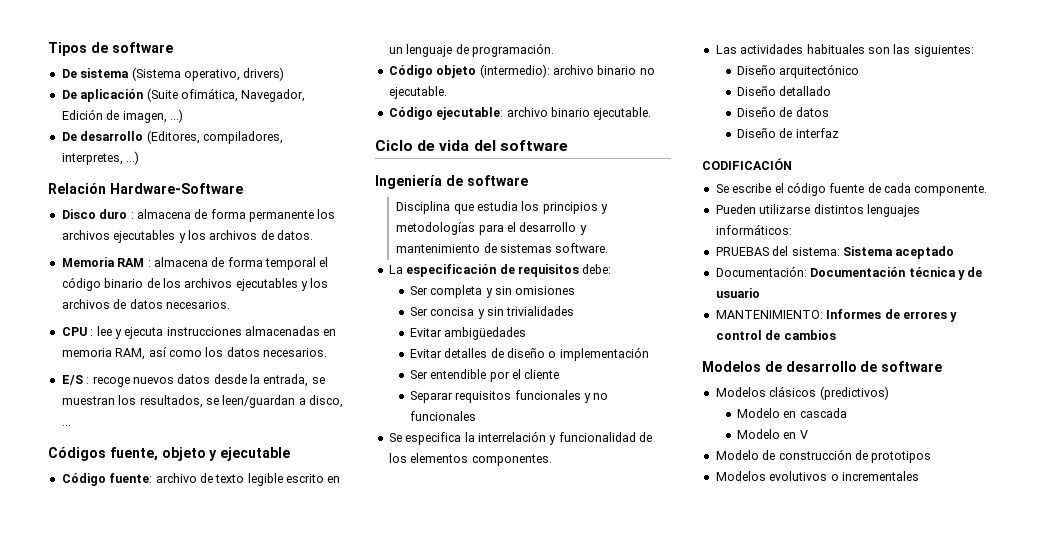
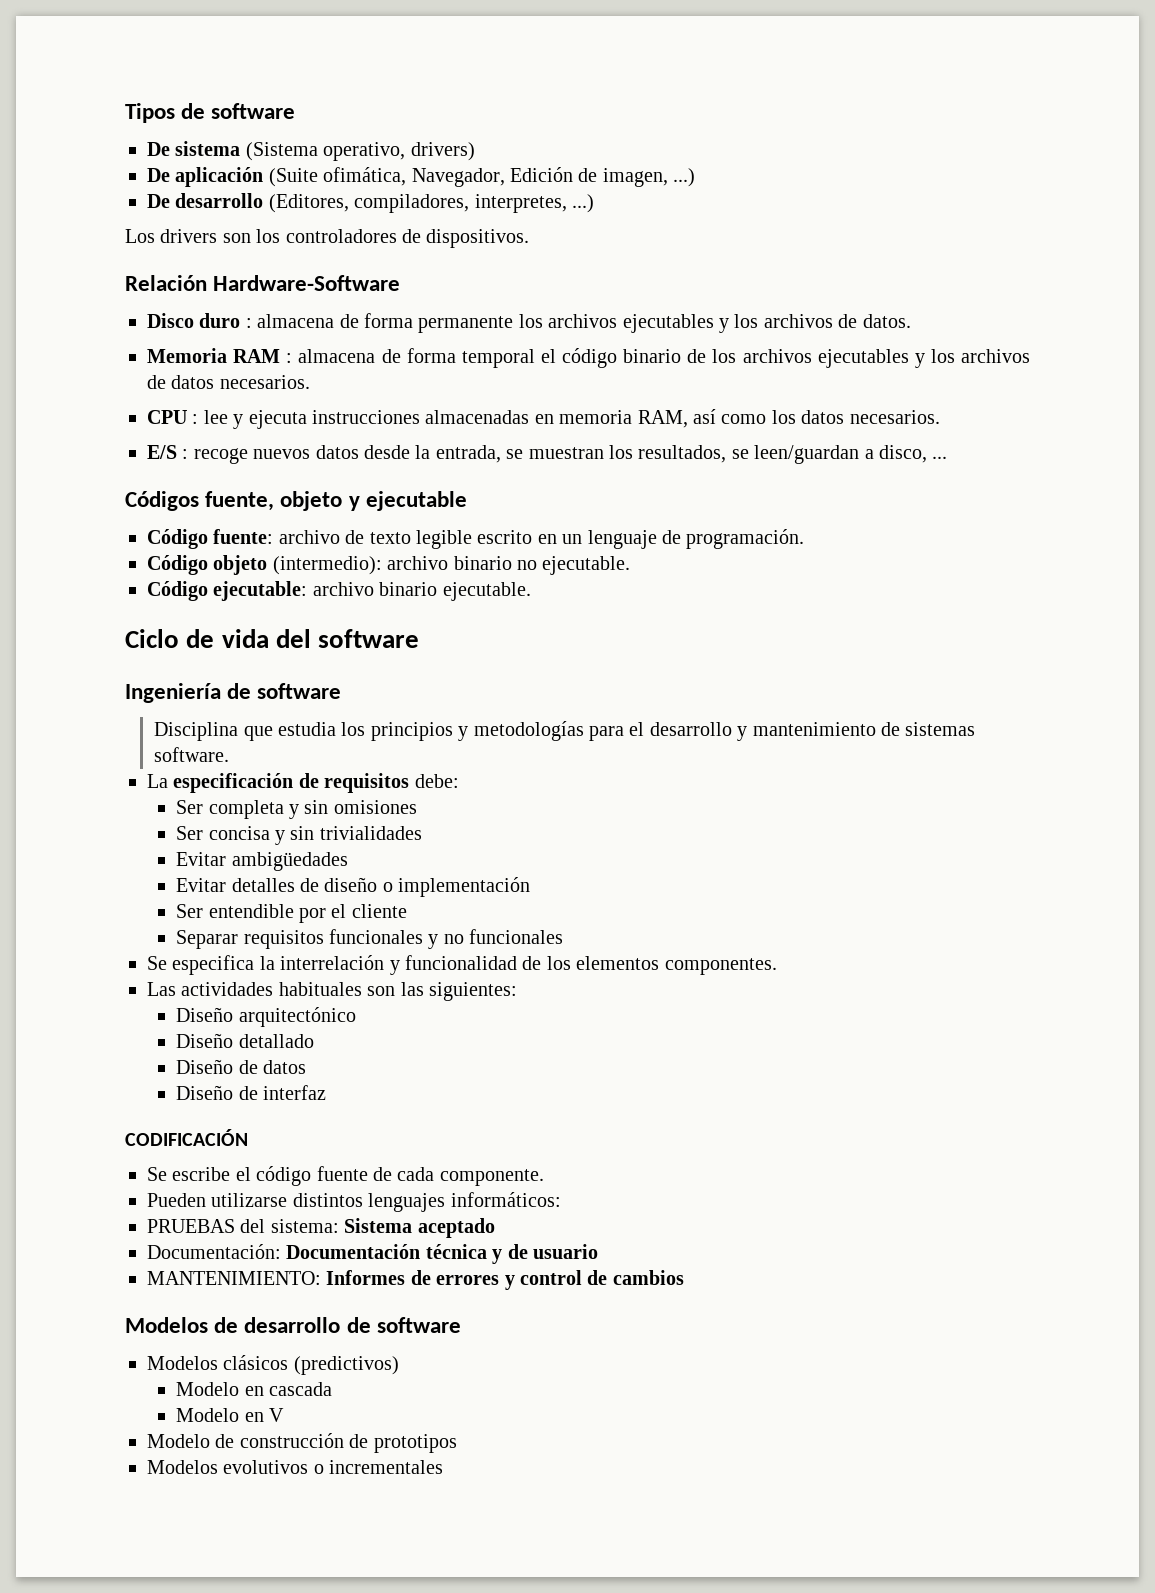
(140, 158) none -> [125,229,530,248] // Los drivers son los controladores de dispositivos.

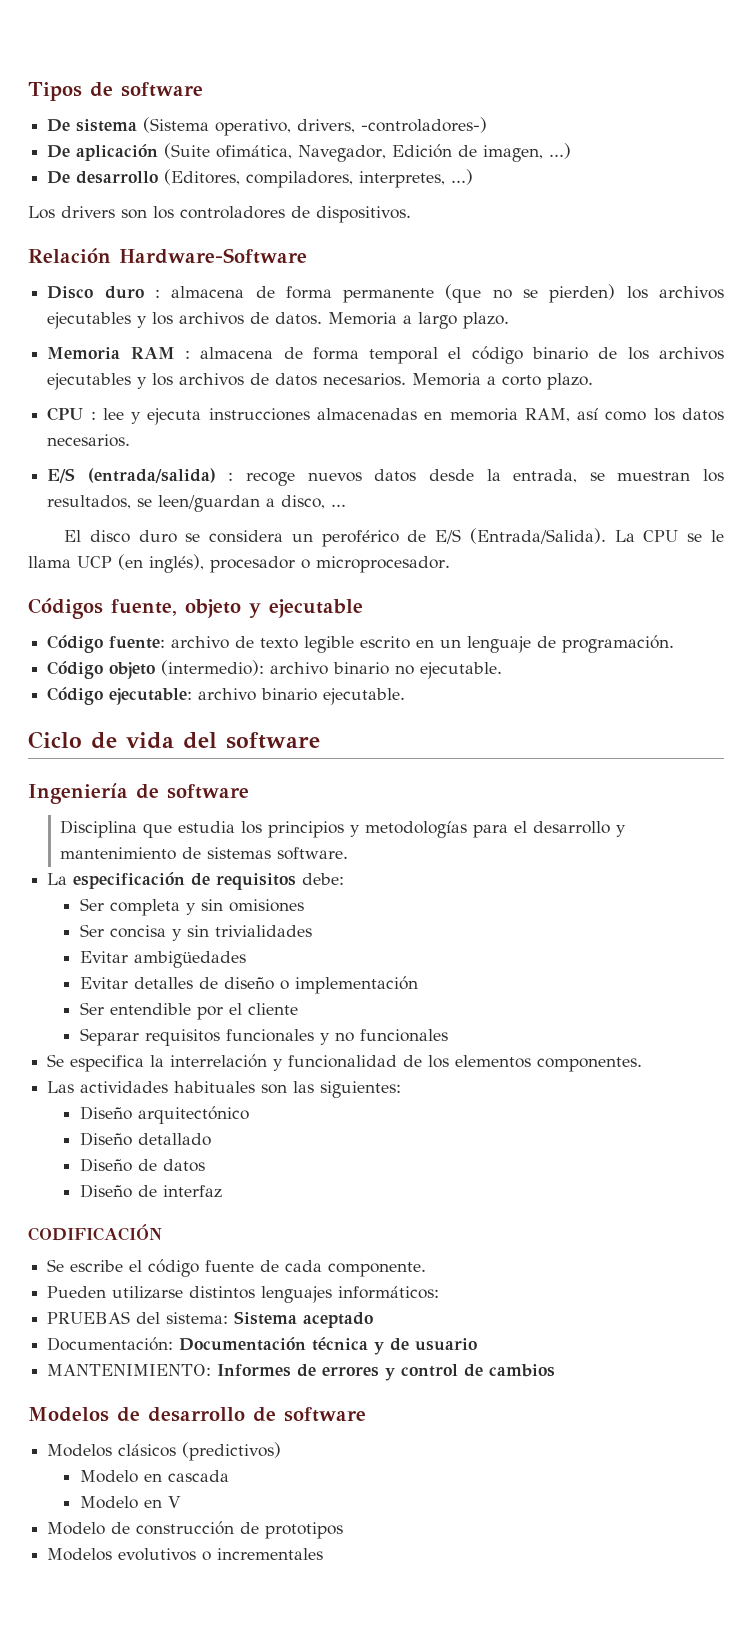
[410,142,475,161] drivers) -> [297,117,488,133] drivers, -controladores-)
(514, 324) none -> [445,284,616,303] (que no se pierden)
(911, 321) none -> [328,312,510,329] Memoria a largo plazo.
(310, 382) none -> [412,373,594,390] Memoria a corto plazo.
(177, 452) none -> [87,468,216,483] (entrada/salida)
(948, 457) none -> [64,528,724,547] [28,554,450,573] // El disco duro se considera un peroférico de E/S (Entrada/Salida). La CPU se le llama UCP (en inglés), procesador o microprocesador.

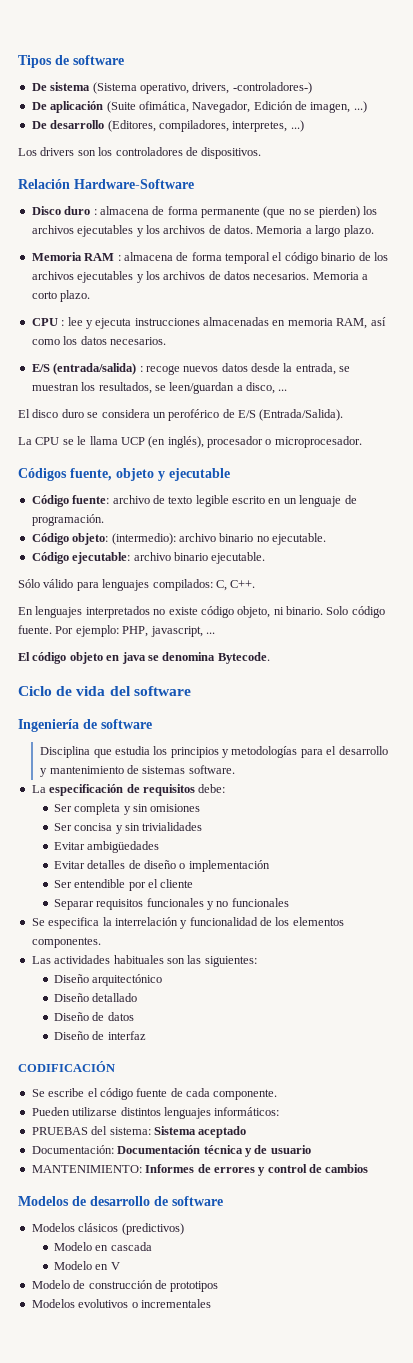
(606, 536) none -> (344, 415) //
[109,662,156,679] objeto -> [72,533,109,545] objeto:
(406, 696) none -> [18,579,256,591] [18,606,385,618] [18,625,215,637] [18,652,270,664] // Sólo válido para lenguajes compilados: C, C++. // En lenguajes interpretados no existe código objeto, ni binario. Solo código fuente. Por ejemplo: PHP, javascript, ... // El código objeto en java se denomina Bytecode.

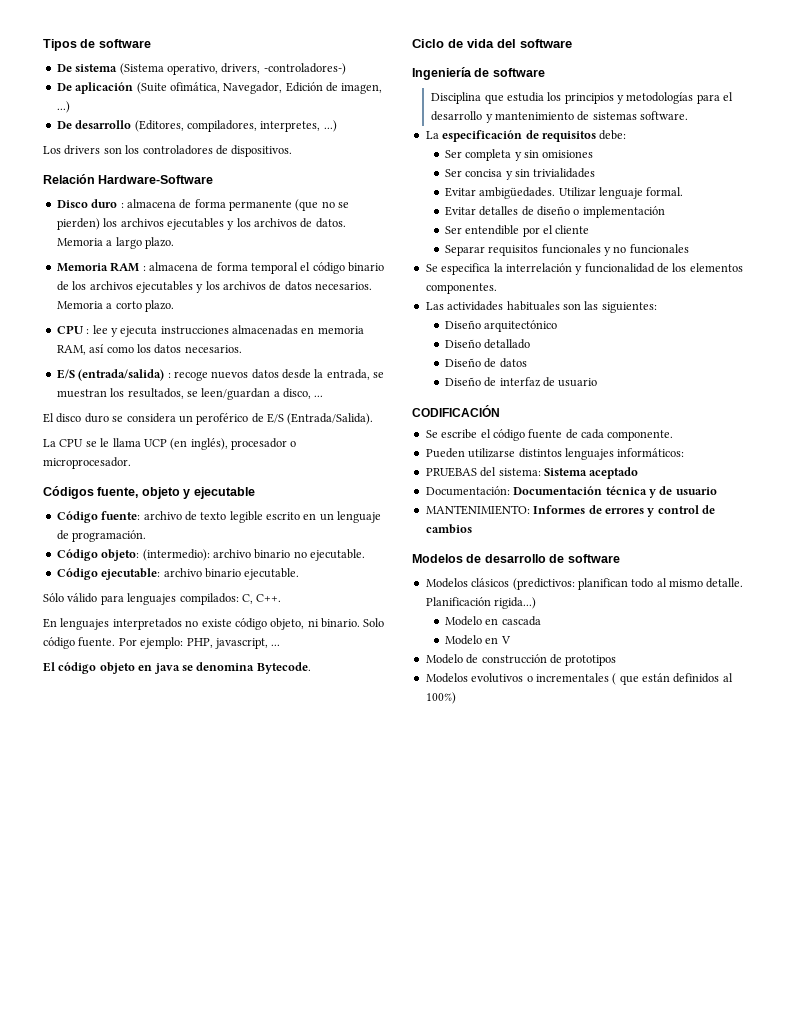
[87,841,160,853] ambigüedades -> [479,187,684,199] ambigüedades. Utilizar lenguaje formal.
(146, 1035) none -> [543,377,598,387] de usuario
[121,1223,184,1235] (predictivos) -> [512,578,744,590] [425,597,537,609] (predictivos: planifican todo al mismo detalle. Planificación rigida...)
(211, 1303) none -> [612,673,733,685] [425,692,456,704] ( que están definidos al 100%)

